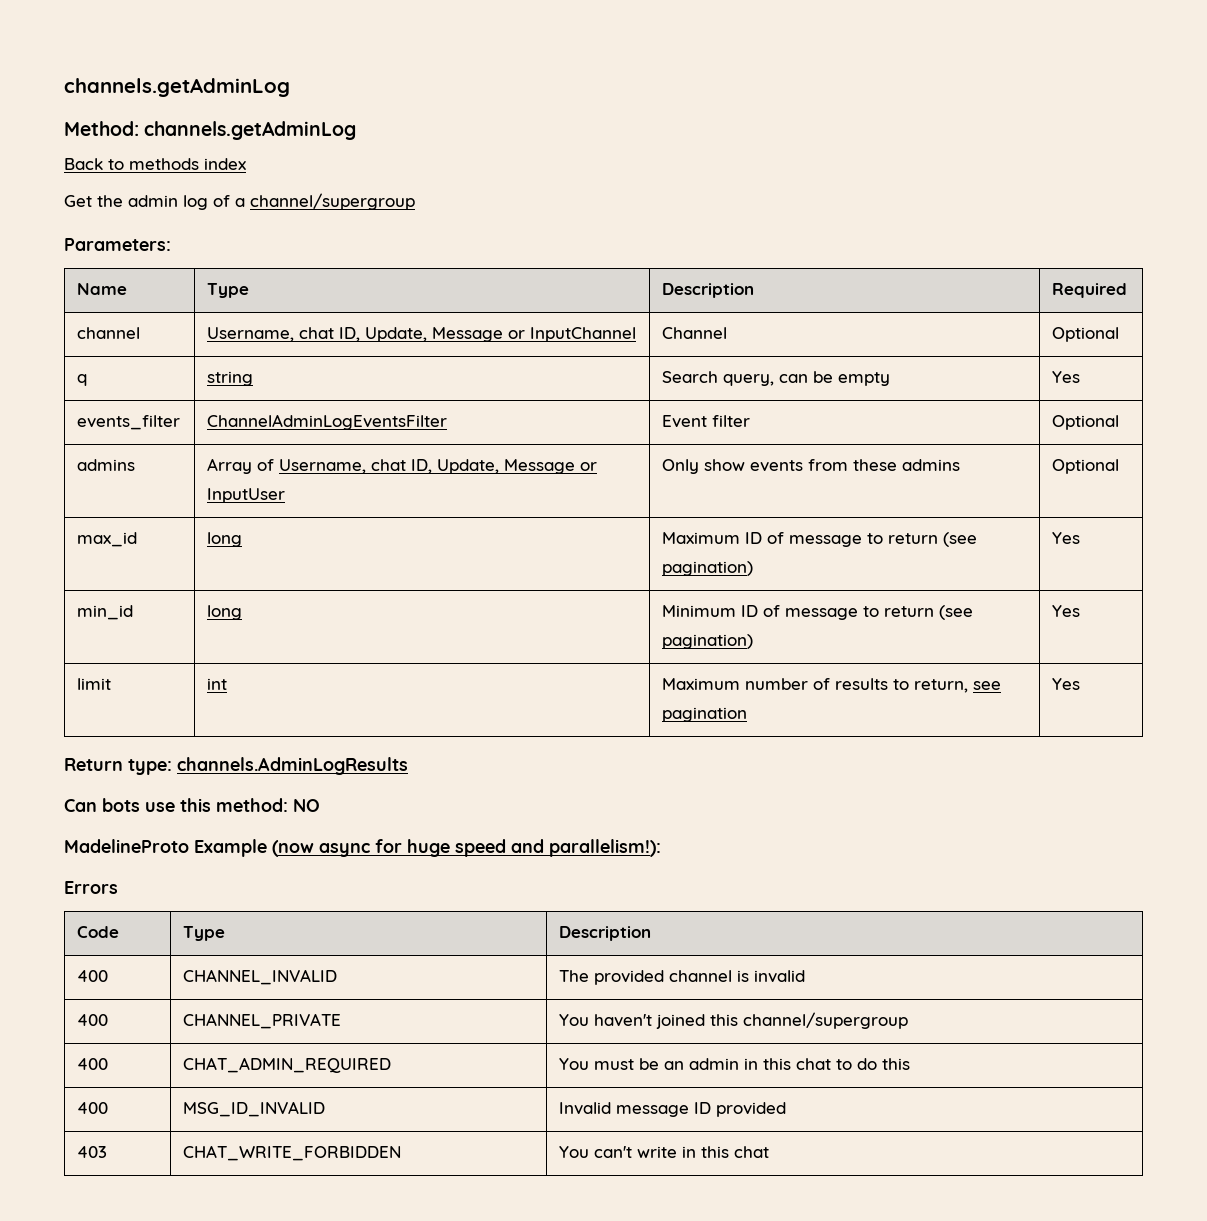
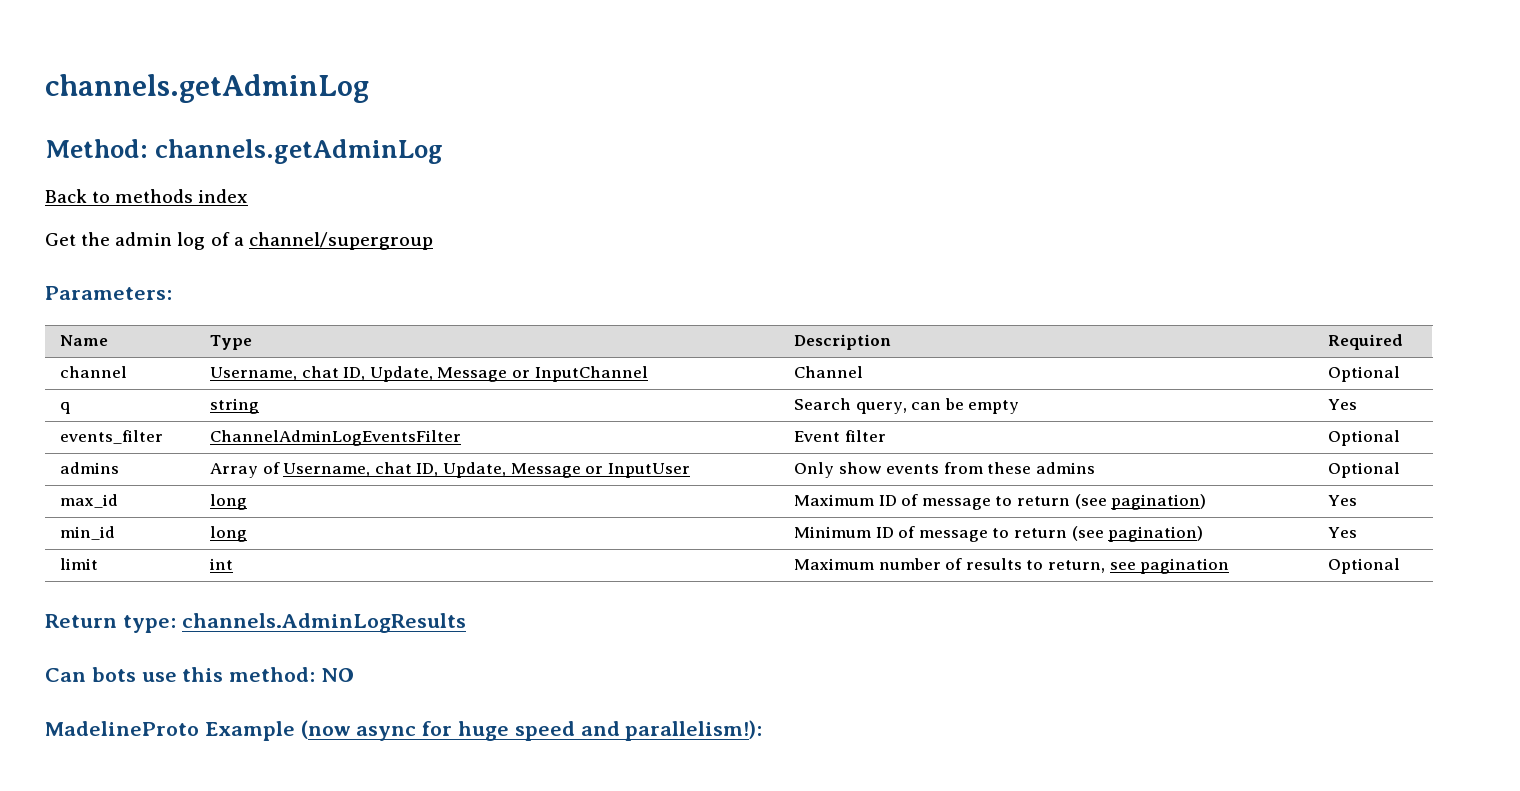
[1052,678,1081,690] Yes -> [1328,558,1401,574] Optional
[64,881,118,894] [77,926,120,938] [183,926,226,941] [559,926,652,941] [77,970,109,982] [183,969,338,985] [559,970,806,985] [77,1014,109,1026] [183,1013,342,1029] [559,1012,909,1029] [77,1058,109,1070] [183,1057,392,1073] [559,1058,911,1070] [77,1102,109,1114] [183,1101,326,1117] [559,1102,787,1117] [77,1146,108,1158] [183,1145,402,1161] [559,1146,770,1158] // Errors // Code | Type | Description // 400 | CHANNEL_INVALID | The provided channel is invalid // 400 | CHANNEL_PRIVATE | You haven't joined this channel/supergroup // 400 | CHAT_ADMIN_REQUIRED | You must be an admin in this chat to do this // 400 | MSG_ID_INVALID | Invalid message ID provided // 403 | CHAT_WRITE_FORBIDDEN | You can't write in this chat -> (763, 730) none

